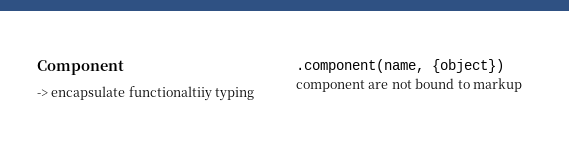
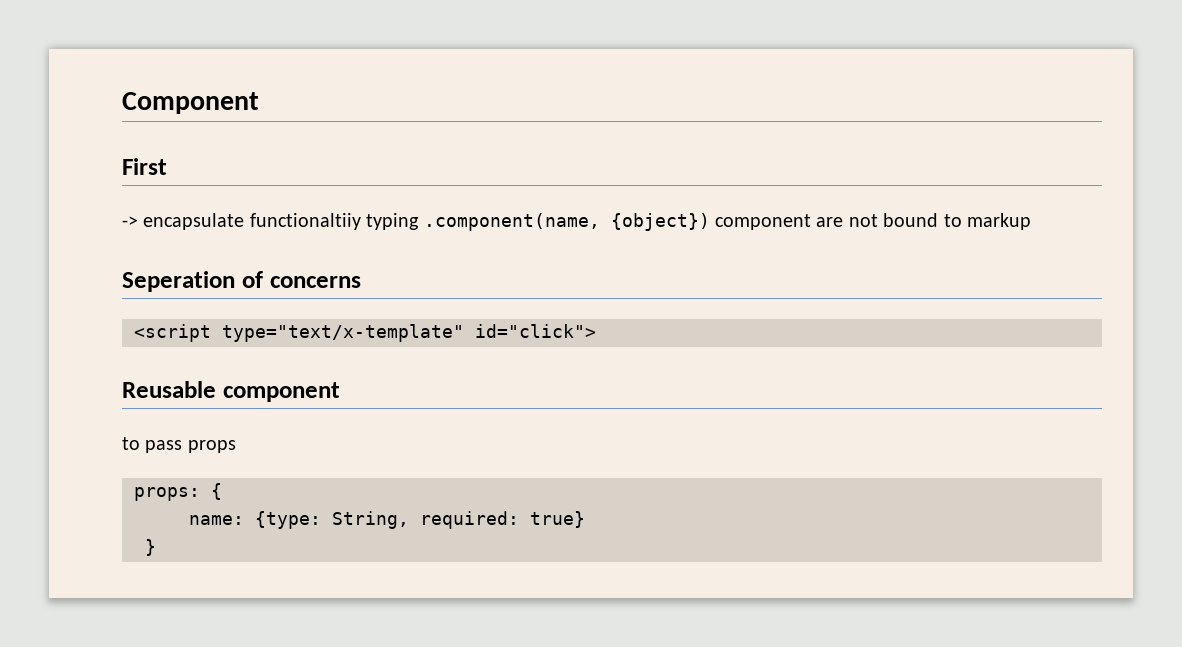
(124, 67) none -> [122,158,167,175] // First
(522, 85) none -> [122,271,361,292] [134,324,596,342] [122,381,340,402] [122,437,236,453] [134,483,222,501] [189,511,585,529] [145,539,156,556] // Seperation of concerns // <script type="text/x-template" id="click"> // Reusable component // to pass props // props: { // name: {type: String, required: true} // }

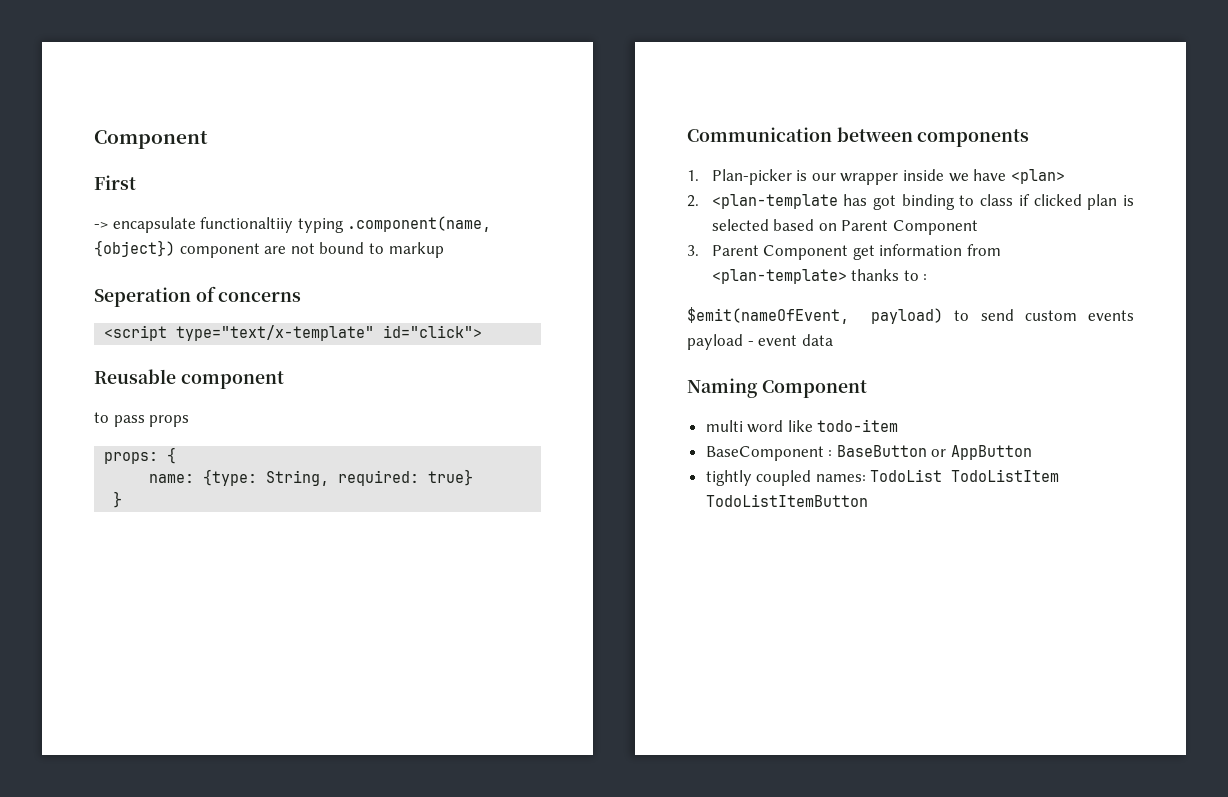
(156, 547) none -> [687,127,1030,147] [687,169,1065,185] [687,194,1134,210] [711,219,978,235] [687,244,1001,260] [711,269,928,284] [687,307,1134,324] [687,334,833,350] [687,378,867,398] [705,419,899,433] [705,445,1033,461] [705,469,1060,486] [705,494,868,507] // Communication between components // 1. Plan-picker is our wrapper inside we have <plan> // 2. <plan-template has got binding to class if clicked plan is selected based on Parent Component // 3. Parent Component get information from <plan-template> thanks to : // $emit(nameOfEvent, payload) to send custom events payload - event data // Naming Component // multi word like todo-item // BaseComponent : BaseButton or AppButton // tightly coupled names: TodoList TodoListItem TodoListItemButton

